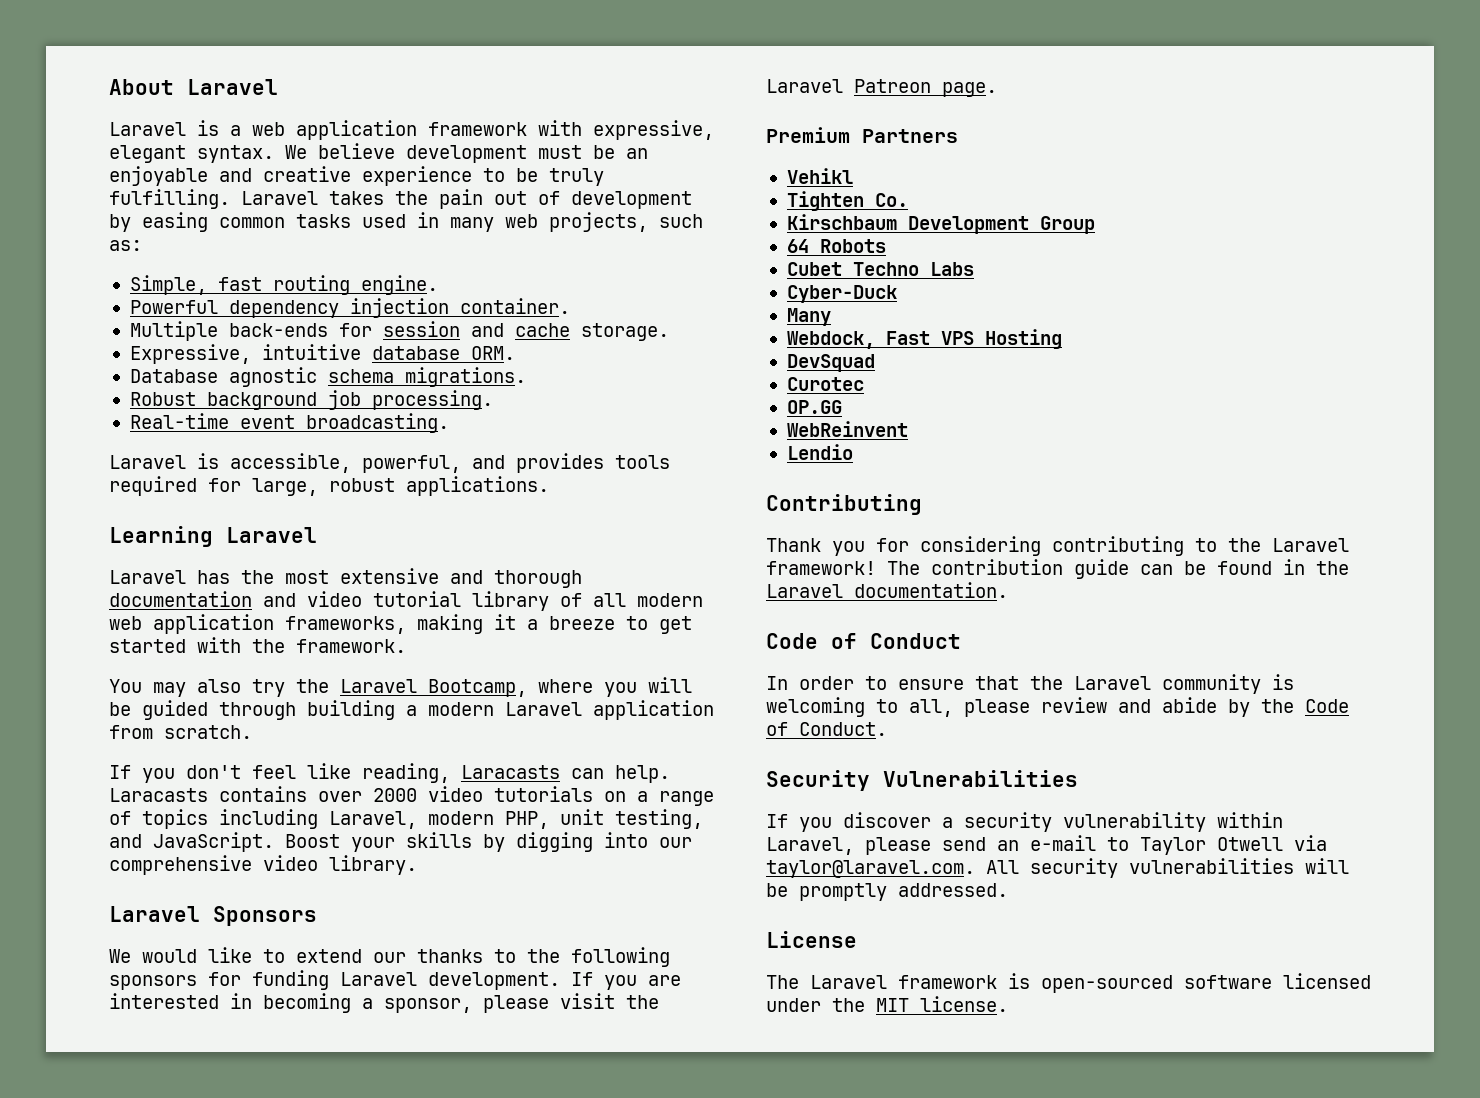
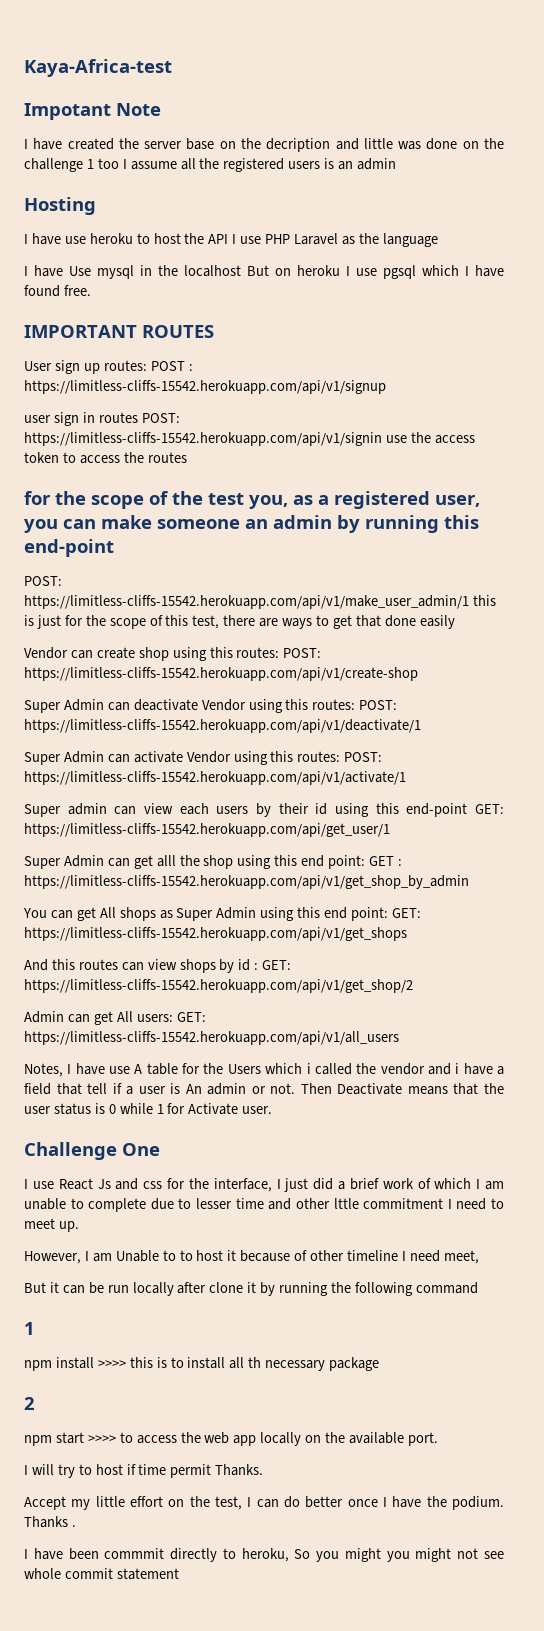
[109,79,278,95] [109,120,714,140] [109,143,648,163] [109,166,604,186] [109,189,692,209] [109,212,703,232] [109,240,142,251] [129,275,438,295] [129,298,570,318] [129,321,669,341] [129,344,515,364] [129,367,526,387] [129,390,493,410] [129,413,449,433] [109,453,670,473] [109,476,549,496] [109,526,317,547] [109,568,582,588] [109,591,703,611] [109,614,692,634] [109,637,406,653] [109,677,692,697] [109,700,714,720] [109,725,252,739] [109,763,670,783] [109,786,714,806] [109,809,703,829] [109,832,692,852] [109,855,417,875] [109,906,317,926] [109,947,670,967] [109,970,681,990] [109,993,659,1013] [766,79,997,97] [766,127,958,143] [786,168,853,184] [786,191,908,211] [786,214,1095,234] [786,239,886,253] [786,262,974,276] [786,285,897,303] [786,308,831,326] [786,329,1062,349] [786,354,875,372] [786,377,864,391] [786,400,842,414] [786,421,908,437] [786,444,853,460] [766,494,922,515] [766,536,1349,556] [766,559,1349,579] [766,582,1008,598] [766,633,961,649] [766,674,1294,694] [766,697,1349,717] [766,722,887,736] [766,770,1078,791] [766,812,1283,832] [766,835,1327,855] [766,858,1349,878] [766,883,1008,901] [766,931,857,948] [766,973,1371,993] [766,996,1008,1012] About Laravel // Laravel is a web application framework with expressive, elegant syntax. We believe development must be an enjoyable and creative experience to be truly fulfilling. Laravel takes the pain out of development by easing common tasks used in many web projects, such as: // Simple, fast routing engine. // Powerful dependency injection container. // Multiple back-ends for session and cache storage. // Expressive, intuitive database ORM. // Database agnostic schema migrations. // Robust background job processing. // Real-time event broadcasting. // Laravel is accessible, powerful, and provides tools required for large, robust applications. // Learning Laravel // Laravel has the most extensive and thorough documentation and video tutorial library of all modern web application frameworks, making it a breeze to get started with the framework. // You may also try the Laravel Bootcamp, where you will be guided through building a modern Laravel application from scratch. // If you don't feel like reading, Laracasts can help. Laracasts contains over 2000 video tutorials on a range of topics including Laravel, modern PHP, unit testing, and JavaScript. Boost your skills by digging into our comprehensive video library. // Laravel Sponsors // We would like to extend our thanks to the following sponsors for funding Laravel development. If you are interested in becoming a sponsor, please visit the Laravel Patreon page. // Premium Partners // Vehikl // Tighten Co. // Kirschbaum Development Group // 64 Robots // Cubet Techno Labs // Cyber-Duck // Many // Webdock, Fast VPS Hosting // DevSquad // Curotec // OP.GG // WebReinvent // Lendio // Contributing // Thank you for considering contributing to the Laravel framework! The contribution guide can be found in the Laravel documentation. // Code of Conduct // In order to ensure that the Laravel community is welcoming to all, please review and abide by the Code of Conduct. // Security Vulnerabilities // If you discover a security vulnerability within Laravel, please send an e-mail to Taylor Otwell via taylor@laravel.com. All security vulnerabilities will be promptly addressed. // License // The Laravel framework is open-sourced software licensed under the MIT license. -> [24,59,172,77] [24,103,161,120] [24,138,504,152] [24,158,397,172] [24,197,96,215] [24,233,438,247] [24,265,504,279] [24,285,91,297] [24,325,214,338] [24,360,193,374] [24,380,386,394] [24,412,180,426] [24,432,475,446] [24,452,187,464] [24,491,480,509] [24,515,479,533] [24,539,114,557] [24,576,62,586] [24,595,496,609] [24,615,455,629] [24,647,322,661] [24,667,418,681] [24,699,398,713] [24,719,421,733] [24,751,383,765] [24,771,406,785] [24,803,505,817] [24,823,390,837] [24,855,402,869] [24,875,469,889] [23,907,421,921] [24,927,407,941] [24,959,292,973] [24,979,413,993] [24,1011,206,1025] [24,1031,399,1045] [24,1063,505,1077] [24,1083,504,1095] [24,1103,273,1115] [24,1142,160,1160] [24,1178,504,1192] [24,1198,505,1212] [24,1218,79,1232] [24,1250,479,1264] [24,1282,478,1296] [24,1322,35,1335] [24,1357,380,1371] [24,1397,35,1410] [24,1432,438,1446] [24,1464,264,1478] [24,1496,504,1510] [24,1516,76,1528] [24,1548,505,1562] [24,1568,179,1580] Kaya-Africa-test // Impotant Note // I have created the server base on the decription and little was done on the challenge 1 too I assume all the registered users is an admin // Hosting // I have use heroku to host the API I use PHP Laravel as the language // I have Use mysql in the localhost But on heroku I use pgsql which I have found free. // IMPORTANT ROUTES // User sign up routes: POST : https://limitless-cliffs-15542.herokuapp.com/api/v1/signup // user sign in routes POST: https://limitless-cliffs-15542.herokuapp.com/api/v1/signin use the access token to access the routes // for the scope of the test you, as a registered user, you can make someone an admin by running this end-point // POST: https://limitless-cliffs-15542.herokuapp.com/api/v1/make_user_admin/1 this is just for the scope of this test, there are ways to get that done easily // Vendor can create shop using this routes: POST: https://limitless-cliffs-15542.herokuapp.com/api/v1/create-shop // Super Admin can deactivate Vendor using this routes: POST: https://limitless-cliffs-15542.herokuapp.com/api/v1/deactivate/1 // Super Admin can activate Vendor using this routes: POST: https://limitless-cliffs-15542.herokuapp.com/api/v1/activate/1 // Super admin can view each users by their id using this end-point GET: https://limitless-cliffs-15542.herokuapp.com/api/get_user/1 // Super Admin can get alll the shop using this end point: GET : https://limitless-cliffs-15542.herokuapp.com/api/v1/get_shop_by_admin // You can get All shops as Super Admin using this end point: GET: https://limitless-cliffs-15542.herokuapp.com/api/v1/get_shops // And this routes can view shops by id : GET: https://limitless-cliffs-15542.herokuapp.com/api/v1/get_shop/2 // Admin can get All users: GET: https://limitless-cliffs-15542.herokuapp.com/api/v1/all_users // Notes, I have use A table for the Users which i called the vendor and i have a field that tell if a user is An admin or not. Then Deactivate means that the user status is 0 while 1 for Activate user. // Challenge One // I use React Js and css for the interface, I just did a brief work of which I am unable to complete due to lesser time and other lttle commitment I need to meet up. // However, I am Unable to to host it because of other timeline I need meet, // But it can be run locally after clone it by running the following command // 1 // npm install >>>> this is to install all th necessary package // 2 // npm start >>>> to access the web app locally on the available port. // I will try to host if time permit Thanks. // Accept my little effort on the test, I can do better once I have the podium. Thanks . // I have been commmit directly to heroku, So you might you might not see whole commit statement

